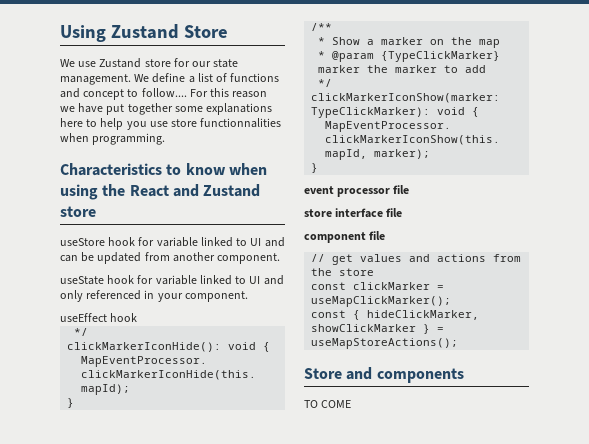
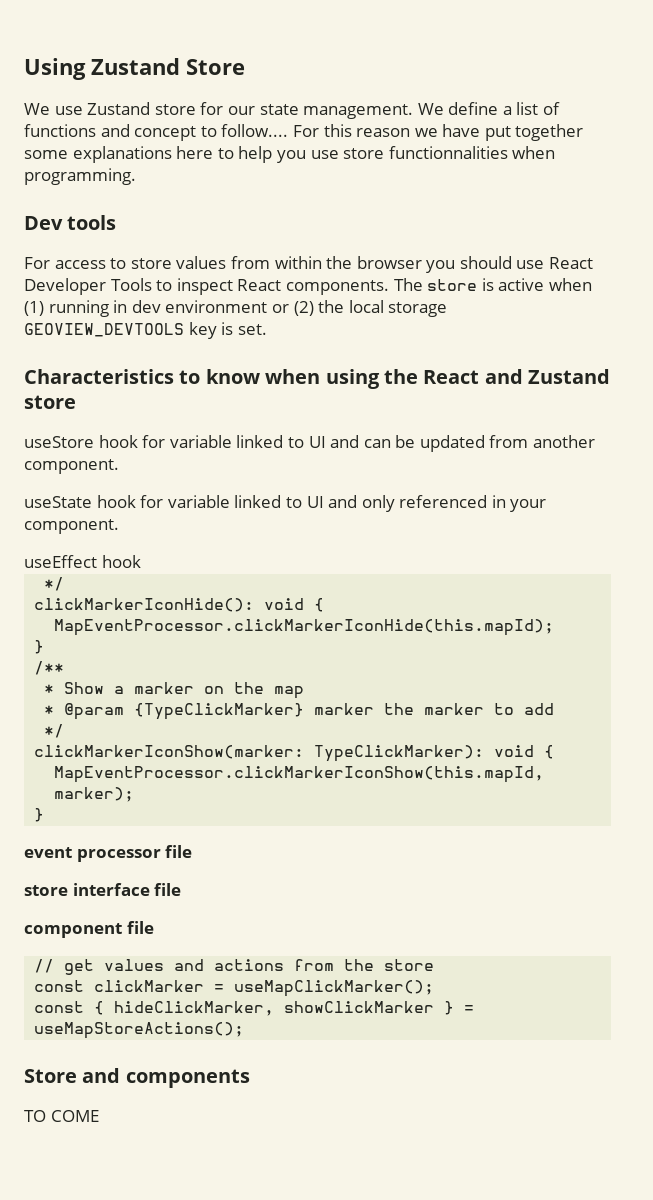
(166, 139) none -> [24,215,117,230] [24,256,594,273] [24,278,592,295] [24,300,448,317] [24,322,267,339] // Dev tools // For access to store values from within the browser you should use React Developer Tools to inspect React components. The store is active when (1) running in dev environment or (2) the local storage GEOVIEW_DEVTOOLS key is set.

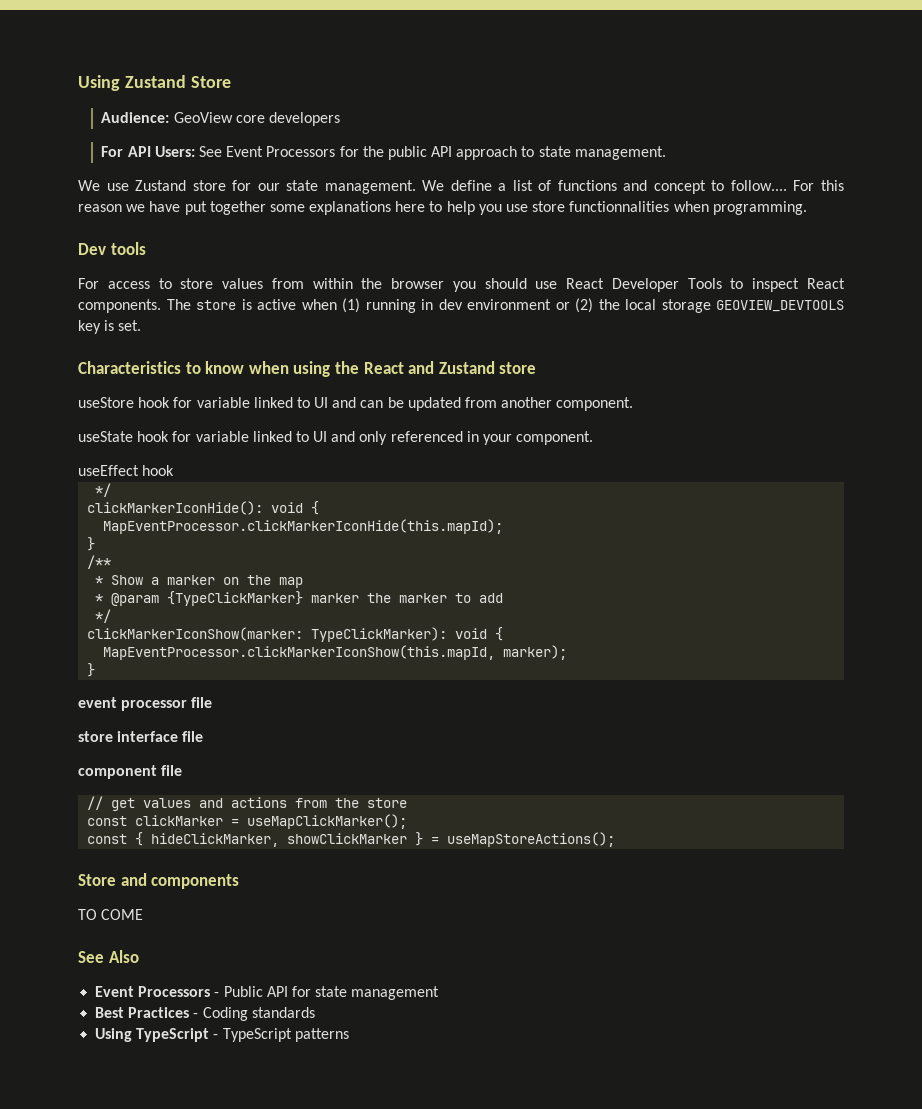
(245, 67) none -> [101,112,340,126] [101,146,666,160] // Audience: GeoView core developers // For API Users: See Event Processors for the public API approach to state management.
(99, 1116) none -> [78,950,139,963] [95,986,440,1000] [95,1007,315,1021] [95,1028,349,1042] // See Also // Event Processors - Public API for state management // Best Practices - Coding standards // Using TypeScript - TypeScript patterns

